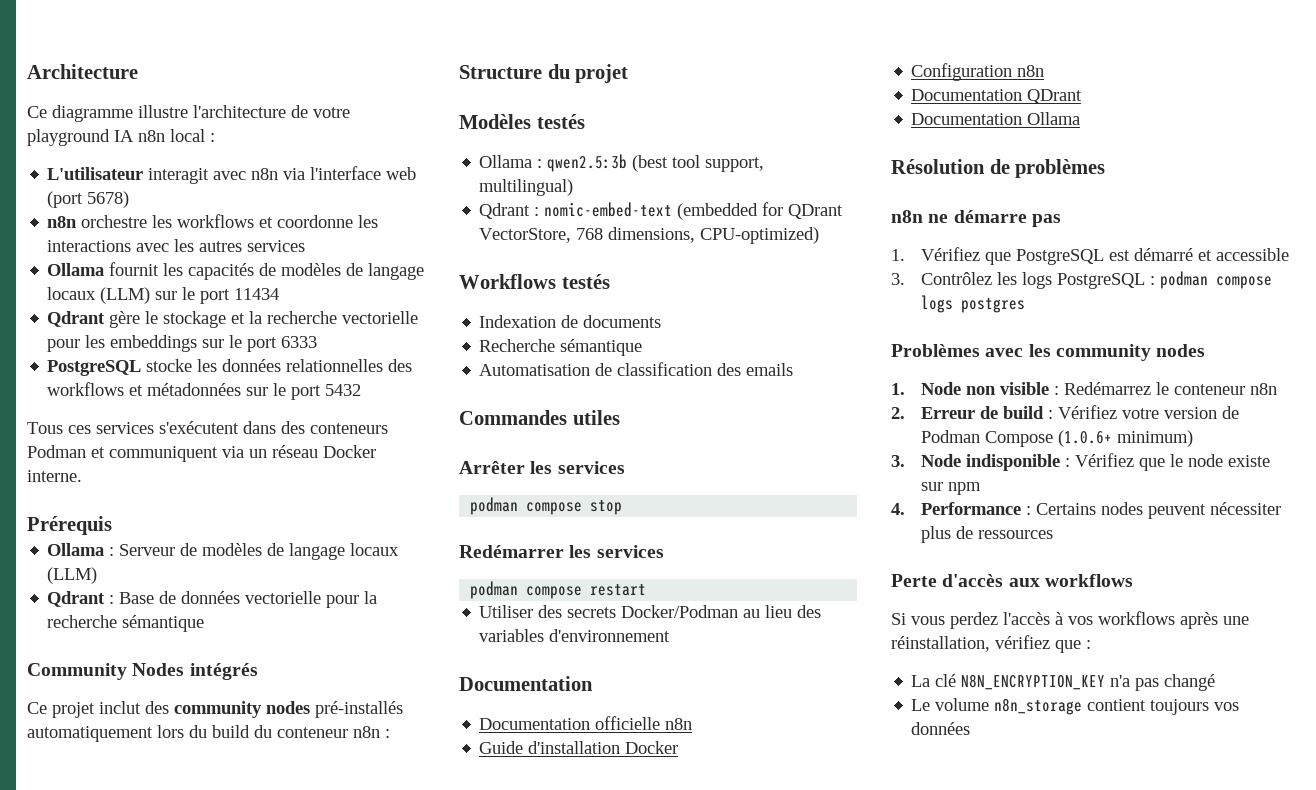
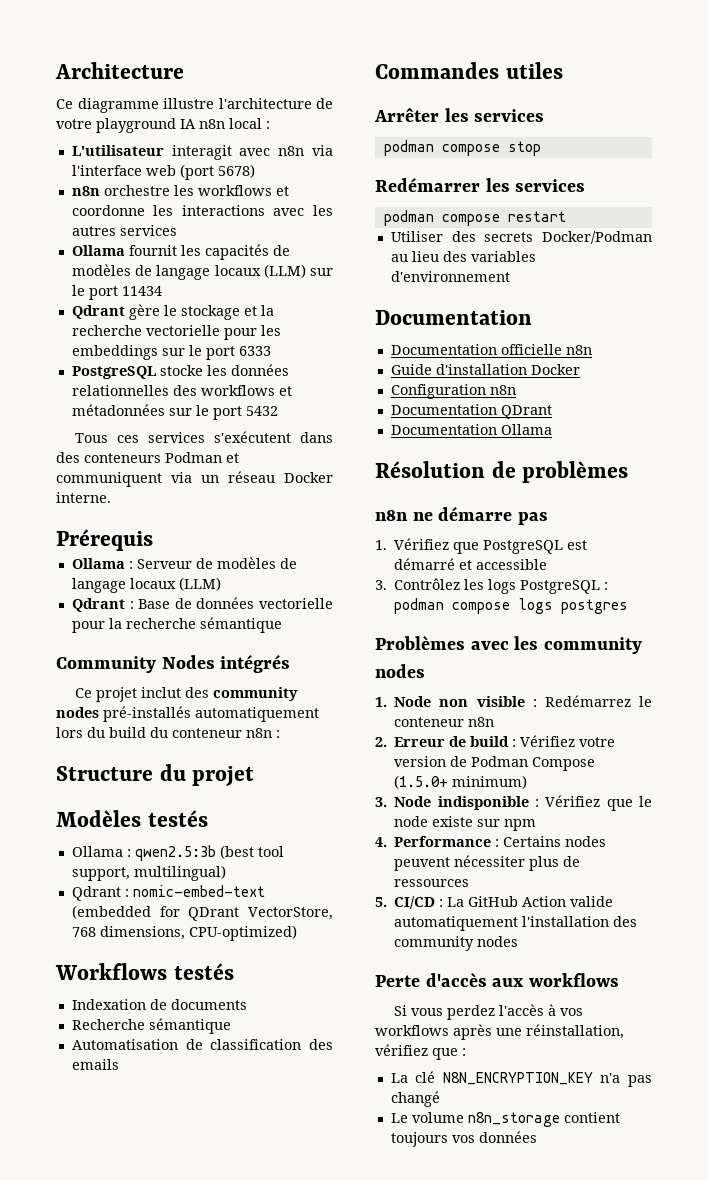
[1057,430,1112,447] (1.0.6+ -> [394,775,449,789] (1.5.0+
(1053, 534) none -> [375,896,614,909] [394,916,638,931] [394,936,519,951] // 5. CI/CD : La GitHub Action valide automatiquement l'installation des community nodes

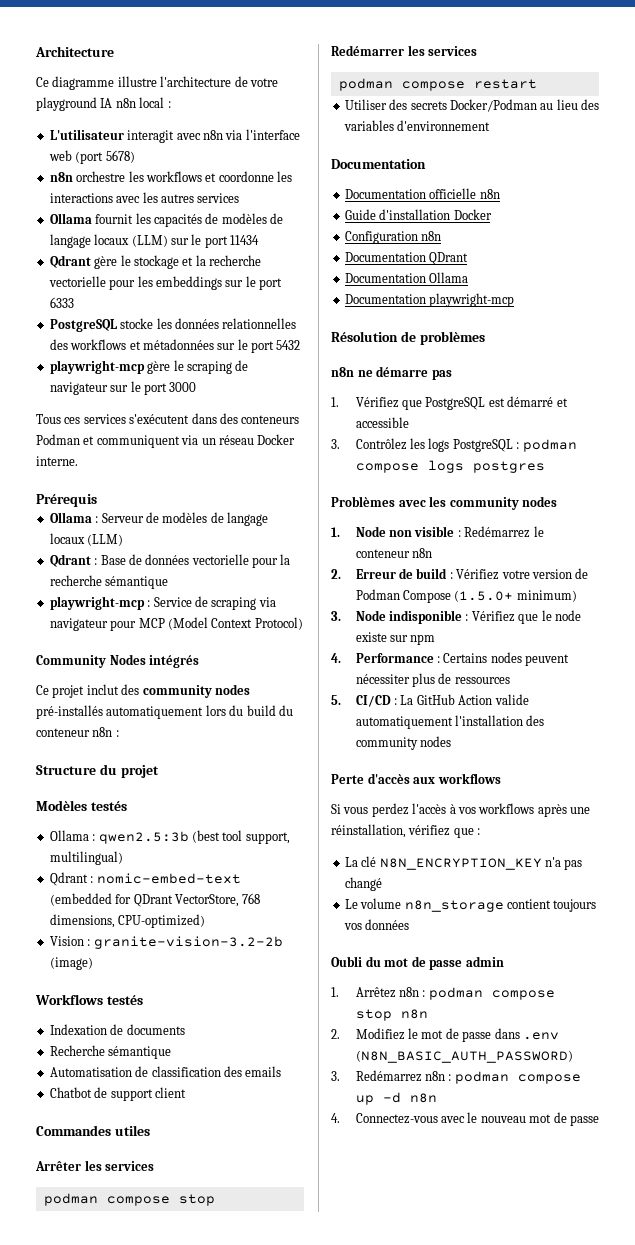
(278, 411) none -> [49,360,249,374] [49,381,197,395] // playwright-mcp gère le scraping de navigateur sur le port 3000
(282, 625) none -> [49,596,276,610] [49,617,303,631] // playwright-mcp : Service de scraping via navigateur pour MCP (Model Context Protocol)
(297, 933) none -> [49,936,283,949] [49,957,93,970] // Vision : granite-vision-3.2-2b (image)
(119, 1064) none -> [49,1087,186,1101] // Chatbot de support client
(552, 429) none -> [344,293,515,307] // Documentation playwright-mcp
(537, 1137) none -> [331,956,504,970] [331,987,555,1000] [355,1009,428,1021] [331,1028,559,1042] [355,1050,573,1063] [331,1070,581,1084] [355,1092,437,1105] [331,1112,599,1126] // Oubli du mot de passe admin // 1. Arrêtez n8n : podman compose stop n8n // 2. Modifiez le mot de passe dans .env (N8N_BASIC_AUTH_PASSWORD) // 3. Redémarrez n8n : podman compose up -d n8n // 4. Connectez-vous avec le nouveau mot de passe

